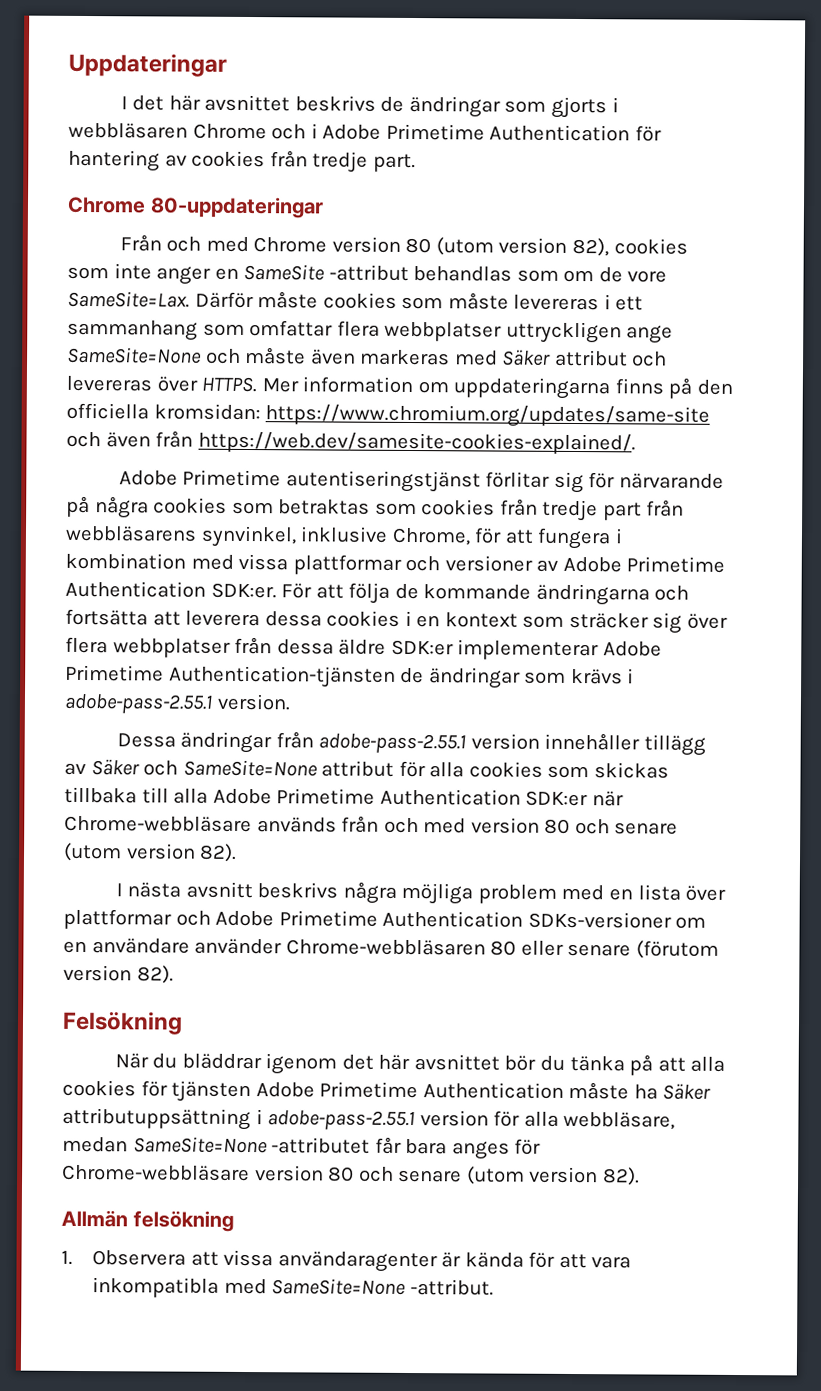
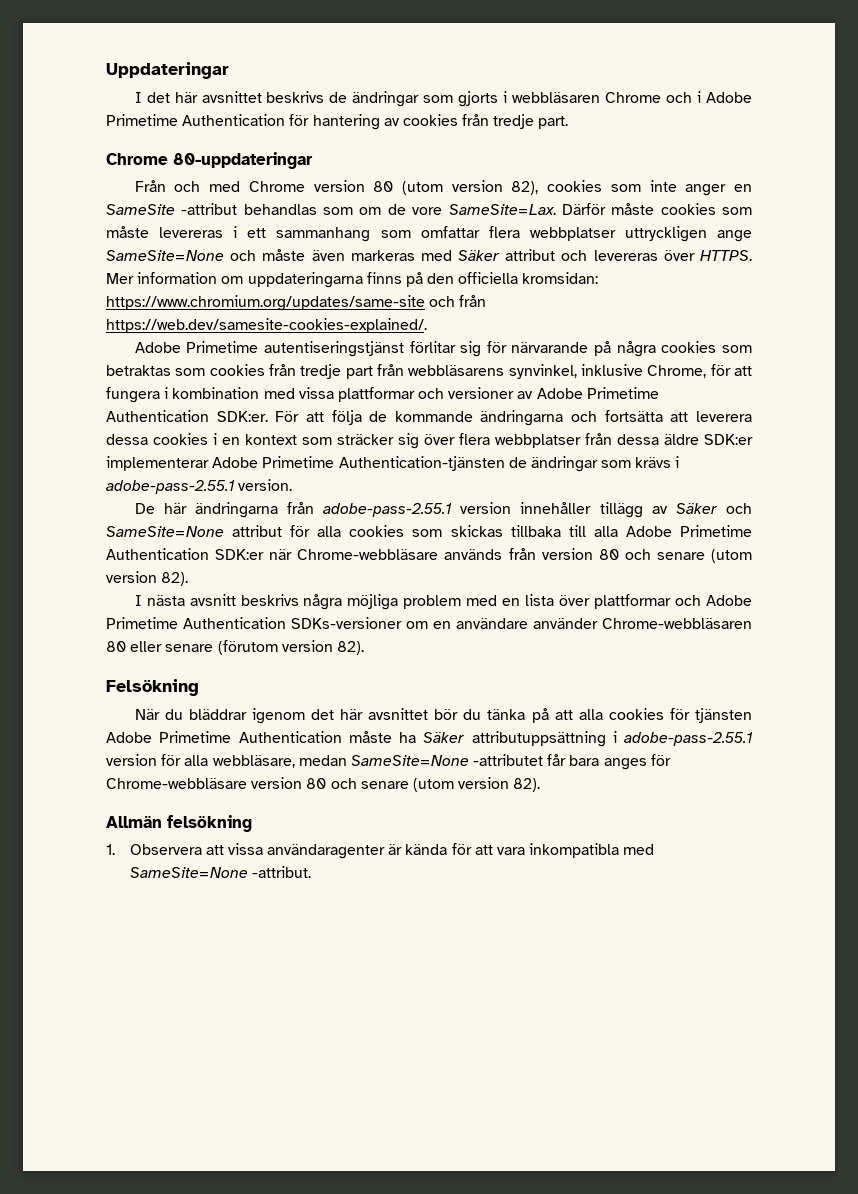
[105,432,151,448] även -> (456, 301) none
[116,731,273,754] Dessa ändringar -> [134,502,278,518] De här ändringarna
[383,817,467,834] och med -> (536, 554) none

